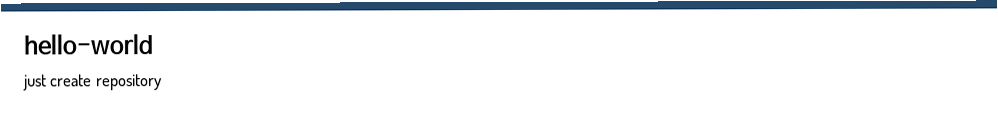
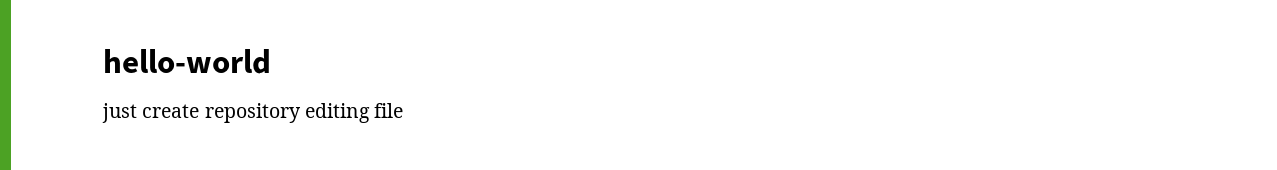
(162, 82) none -> [304,103,404,123] editing file

